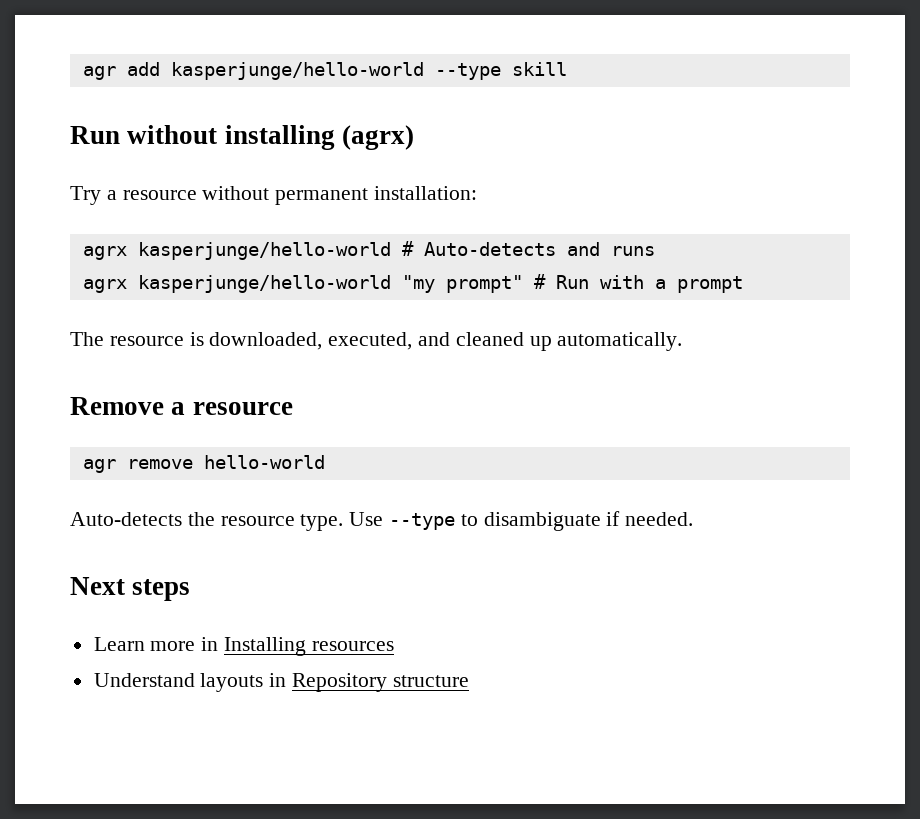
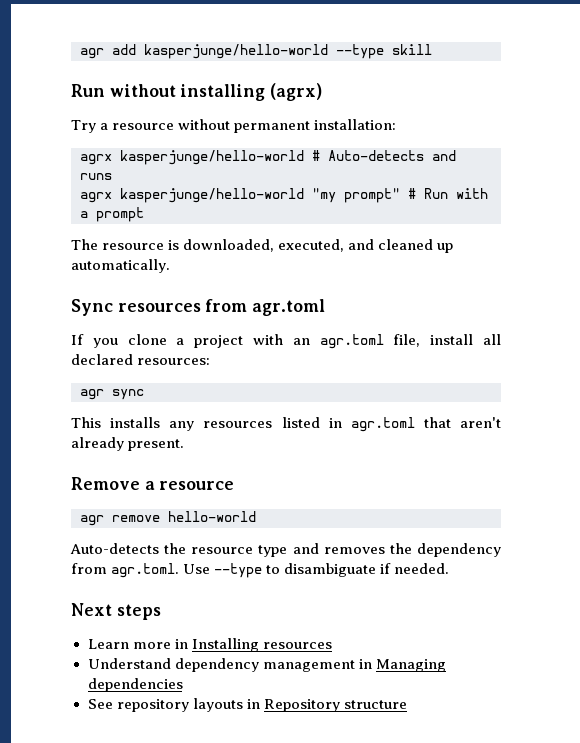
(683, 341) none -> [71,299,326,316] [71,334,502,349] [71,354,211,365] [80,389,144,400] [71,417,501,432] [71,437,185,451] // Sync resources from agr.toml // If you clone a project with an agr.toml file, install all declared resources: // agr sync // This installs any resources listed in agr.toml that aren't already present.
[300,514,344,531] type. -> [258,543,502,557] [71,563,180,578] type and removes the dependency from agr.toml.
(195, 680) none -> [174,658,446,672] [87,678,183,692] [87,699,189,712] dependency management in Managing dependencies // See repository

